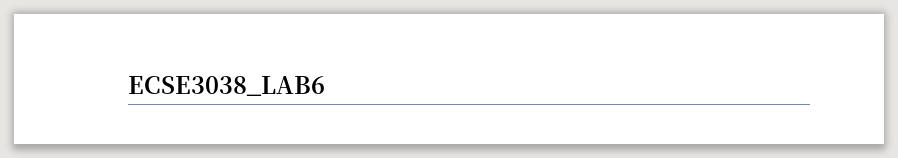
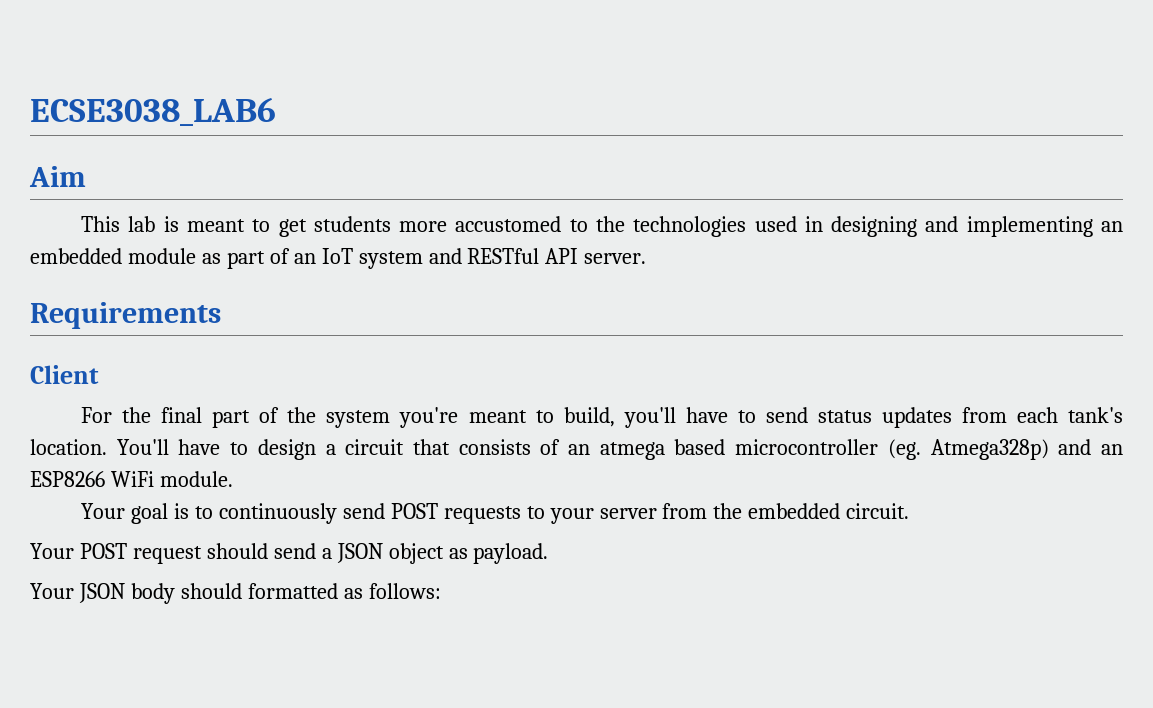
(325, 86) none -> [29,166,86,187] [81,216,1124,237] [30,248,647,269] [30,302,221,329] [30,365,99,384] [81,407,1123,428] [30,439,1124,460] [30,471,233,487] [81,503,910,524] [30,543,549,564] [30,583,441,604] // Aim // This lab is meant to get students more accustomed to the technologies used in designing and implementing an embedded module as part of an IoT system and RESTful API server. // Requirements // Client // For the final part of the system you're meant to build, you'll have to send status updates from each tank's location. You'll have to design a circuit that consists of an atmega based microcontroller (eg. Atmega328p) and an ESP8266 WiFi module. // Your goal is to continuously send POST requests to your server from the embedded circuit. // Your POST request should send a JSON object as payload. // Your JSON body should formatted as follows:

